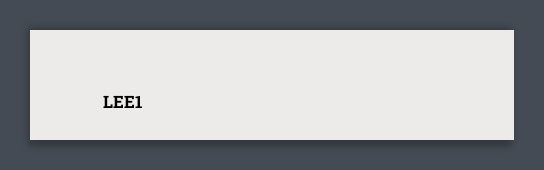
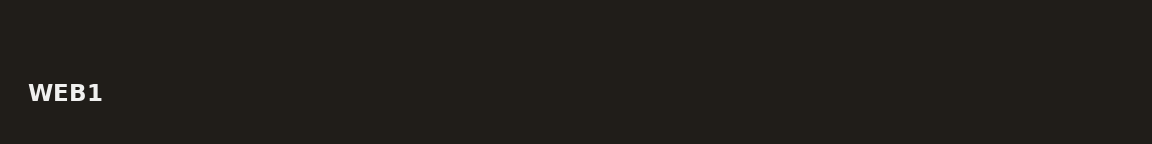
[103,95,143,108] LEE1 -> [28,84,103,101] WEB1

